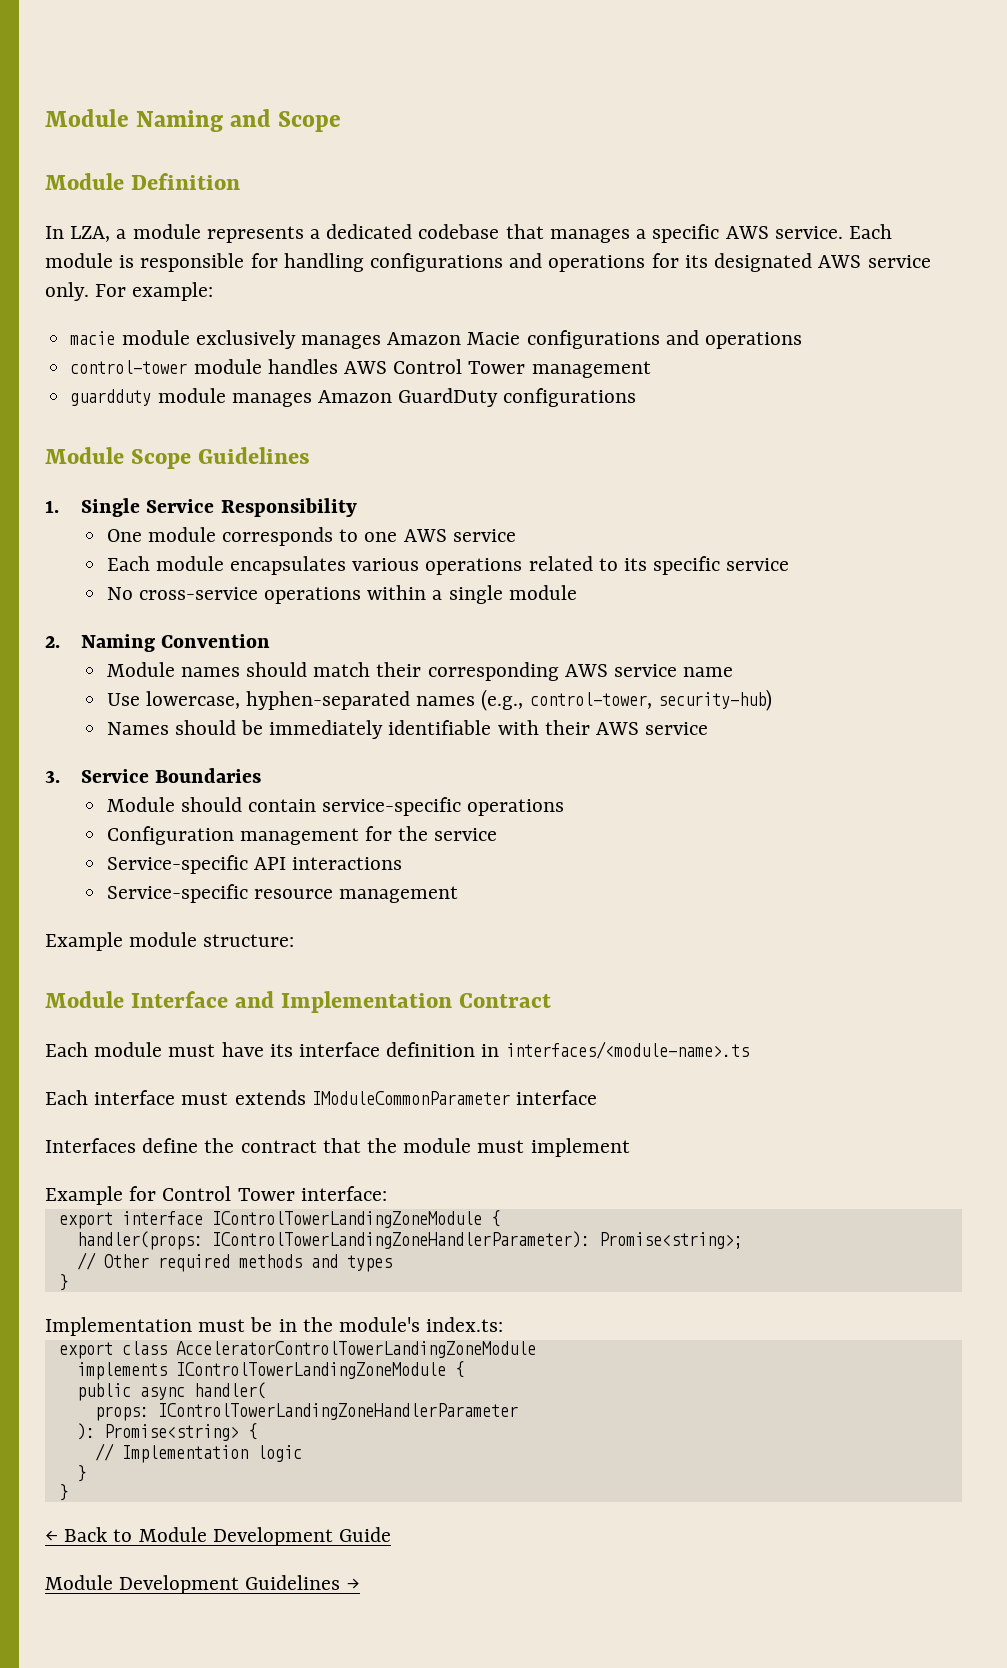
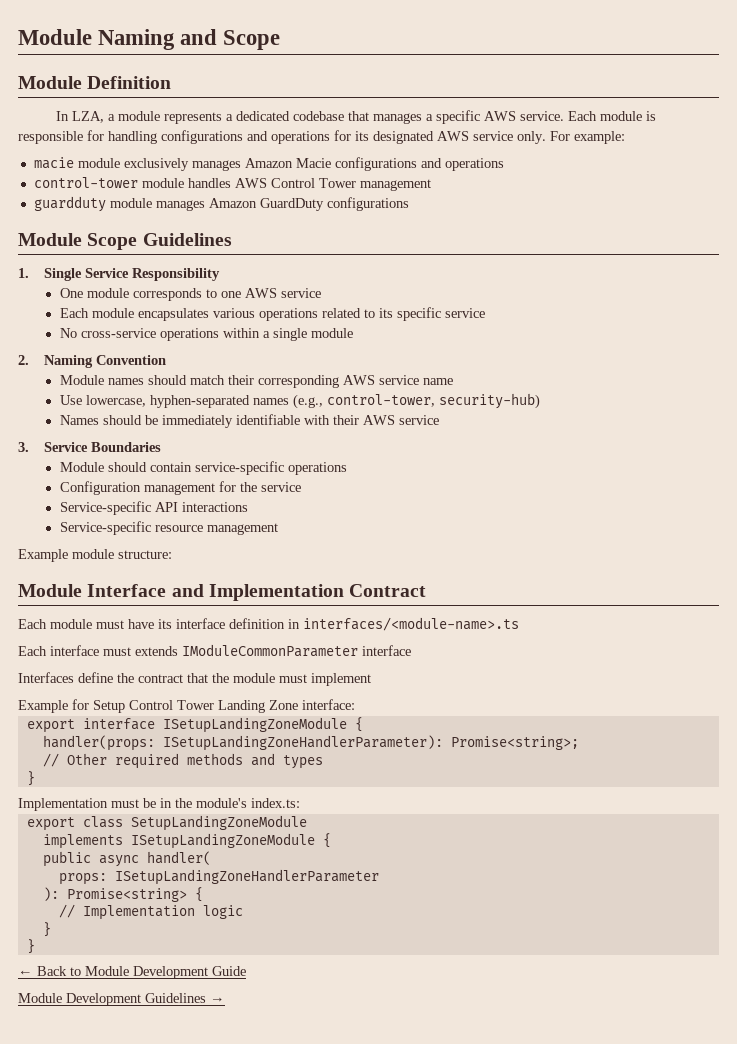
[162,1186,295,1201] Control Tower -> [93,700,298,713] Setup Control Tower Landing Zone
[211,1211,482,1228] IControlTowerLandingZoneModule -> [162,717,347,733] ISetupLandingZoneModule
[211,1231,590,1249] IControlTowerLandingZoneHandlerParameter): -> [162,735,443,751] ISetupLandingZoneHandlerParameter):
[175,1341,536,1358] AcceleratorControlTowerLandingZoneModule -> [130,815,307,831] SetupLandingZoneModule
[175,1362,446,1379] IControlTowerLandingZoneModule -> [130,833,315,849] ISetupLandingZoneModule
[157,1403,518,1420] IControlTowerLandingZoneHandlerParameter -> [114,869,379,885] ISetupLandingZoneHandlerParameter

